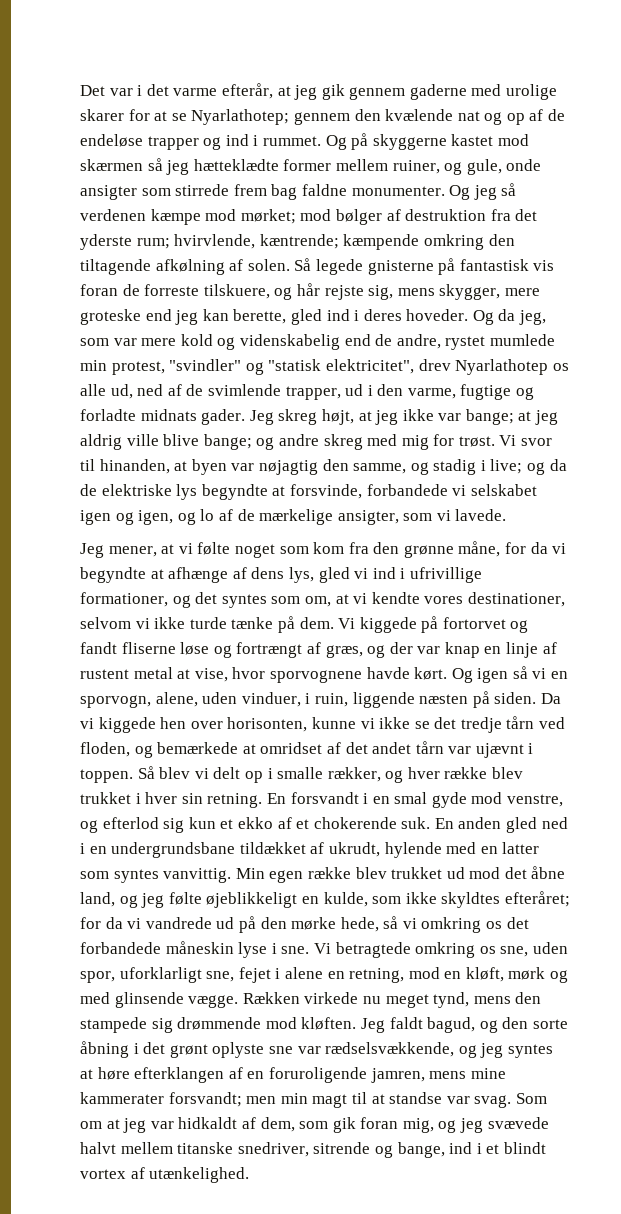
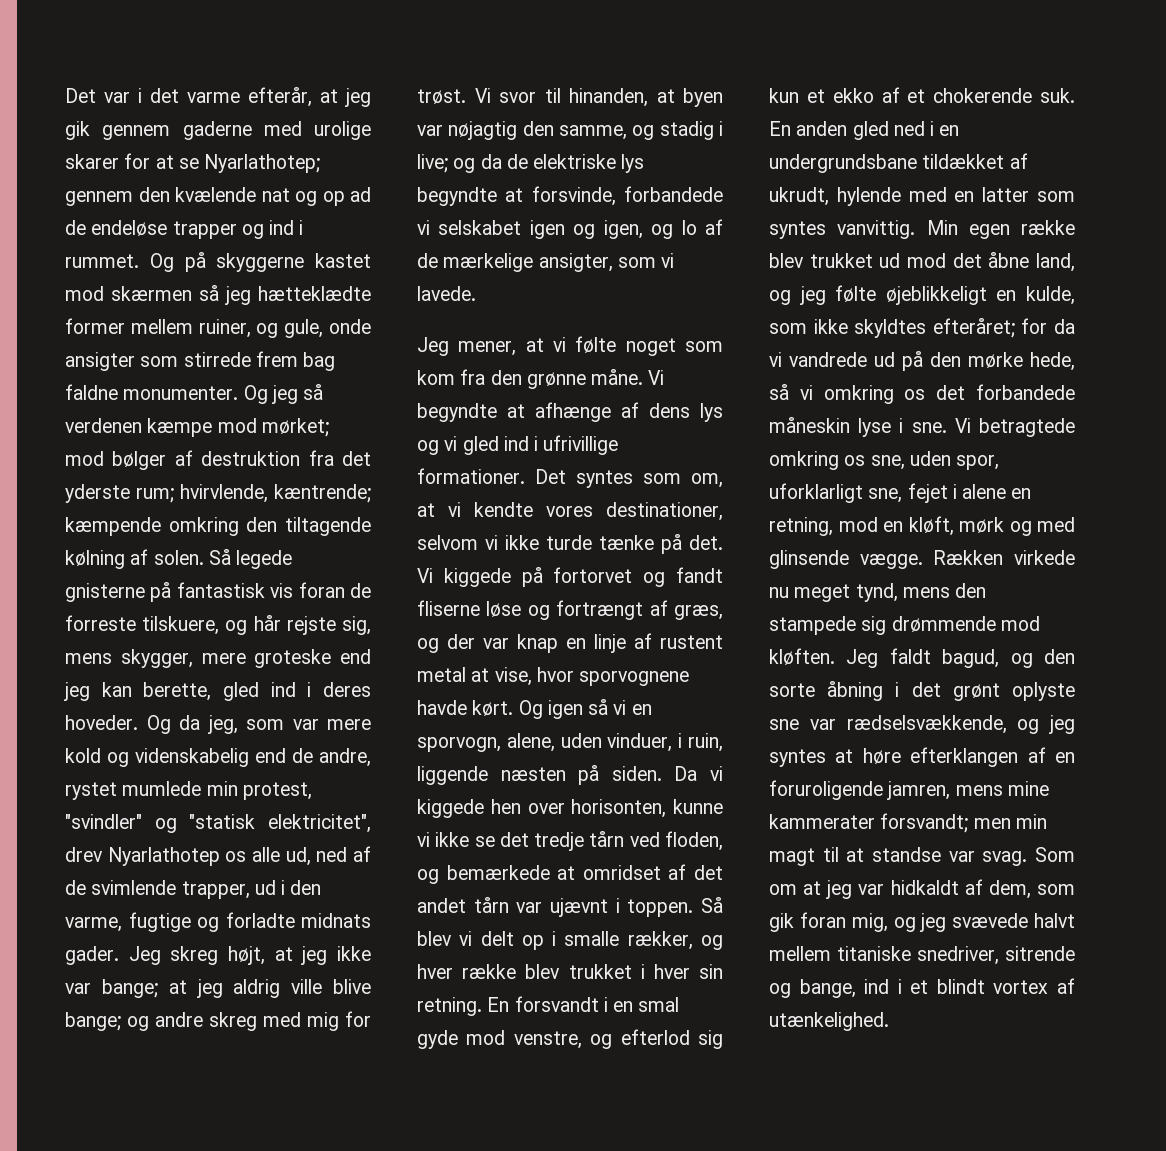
[529,109,544,121] af -> [350,187,371,202] ad
[155,259,225,275] afkølning -> [65,550,125,569] kølning
[458,541,567,557] måne, for da vi -> [591,369,665,385] måne. Vi
[288,567,482,583] [80,592,218,608] lys, gled vi ind i ufrivillige formationer, og det -> [700,403,723,422] [417,435,619,455] [417,468,566,484] lys og vi gled ind i ufrivillige formationer. Det
[299,617,334,629] dem. -> [689,535,723,550] det.
[177,1142,234,1154] titanske -> [837,946,911,961] titaniske

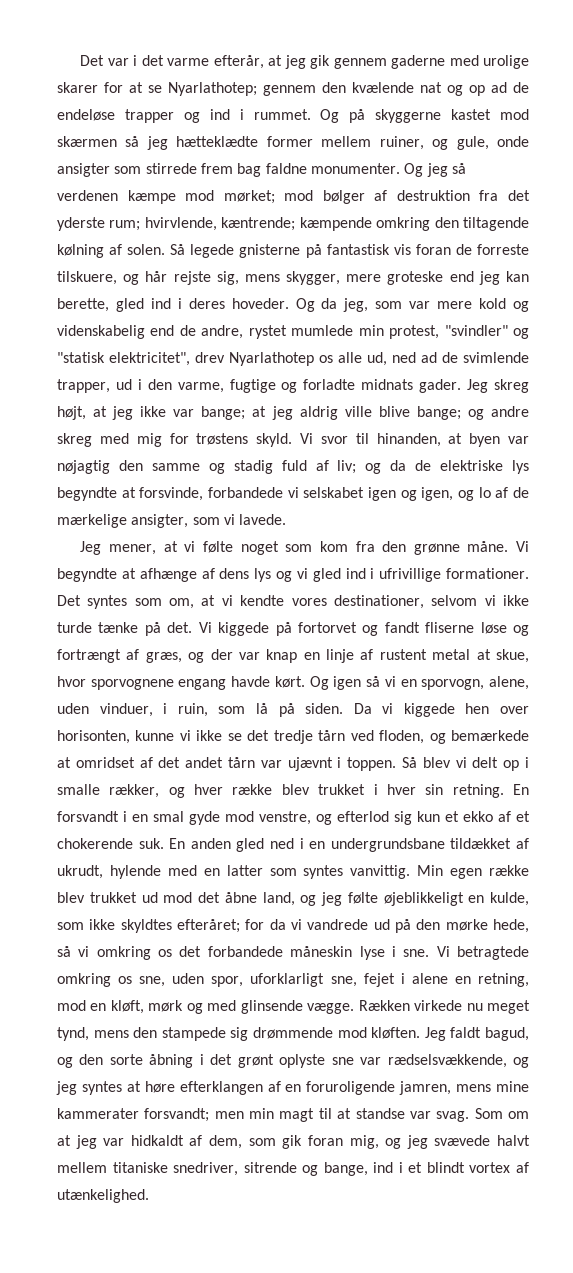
[352,846,371,862] af -> [421,352,437,363] ad
[417,89,466,104] trøst. -> [196,433,293,447] trøstens skyld.
[559,125,627,140] samme, -> [151,463,200,471] samme
[719,121,723,136] [417,154,448,173] i live; -> [281,460,357,474] fuld af liv;
[494,667,532,686] vise, -> [495,649,529,663] skue,
(690, 678) none -> [178,679,227,690] engang
[417,766,566,785] liggende næsten -> [218,703,268,714] som lå

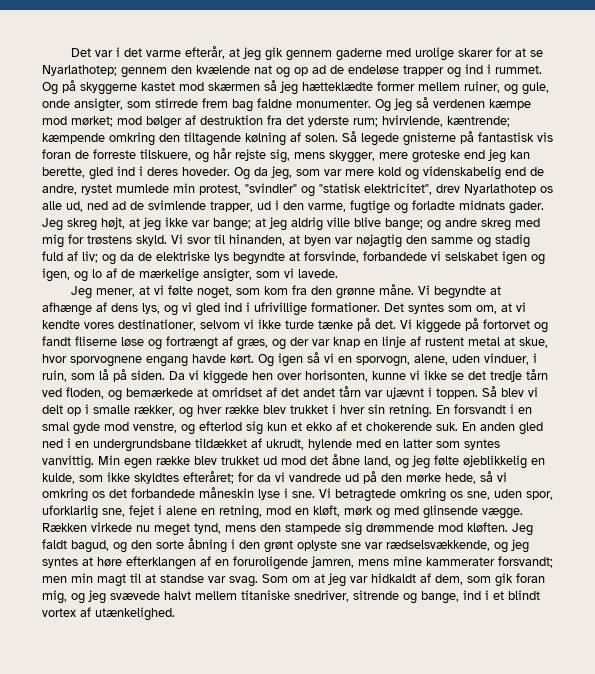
[57,163,110,177] ansigter -> [74,98,123,112] ansigter,
[240,541,279,555] noget -> [196,286,232,299] noget,
[254,568,272,582] lys -> [142,303,160,314] lys,
[383,892,464,906] øjeblikkeligt -> [463,455,527,469] øjeblikkelig
[250,973,325,987] uforklarligt -> [42,505,98,519] uforklarlig
[210,1054,233,1065] det -> [239,540,260,549] den

